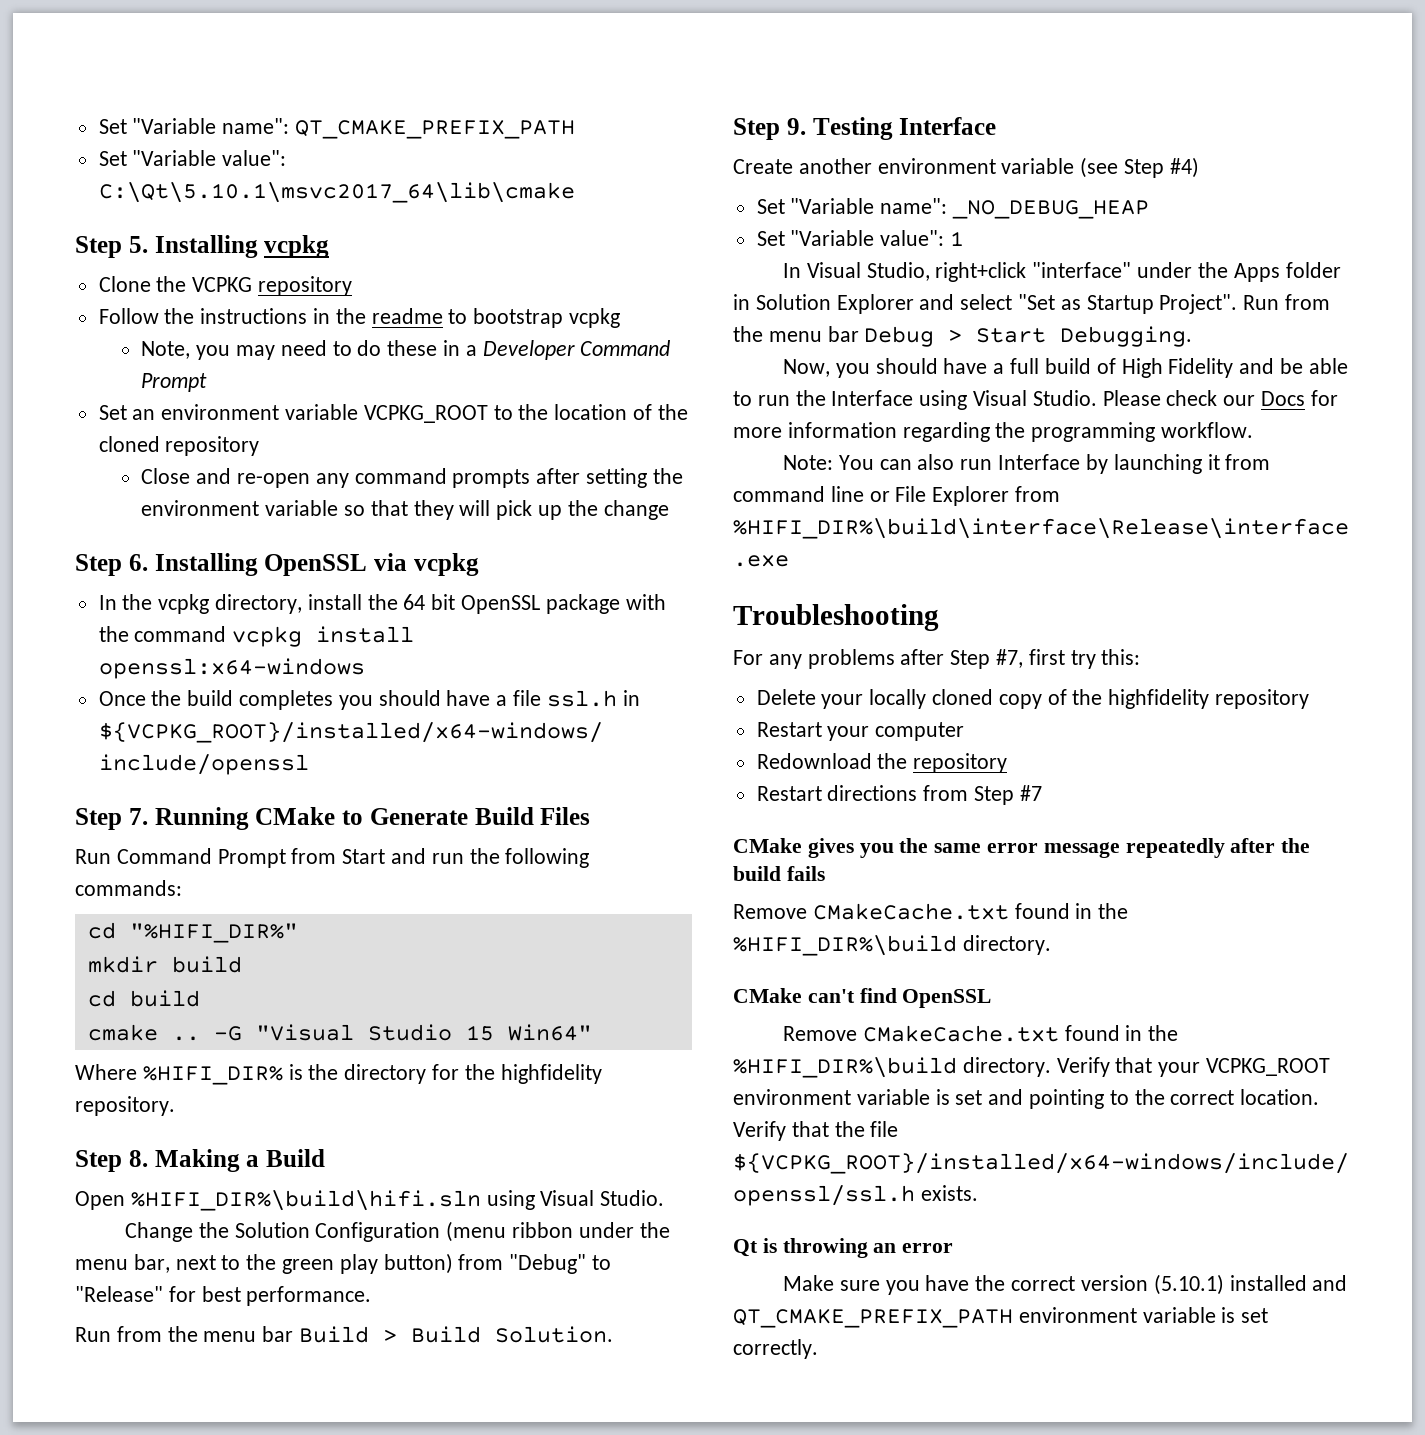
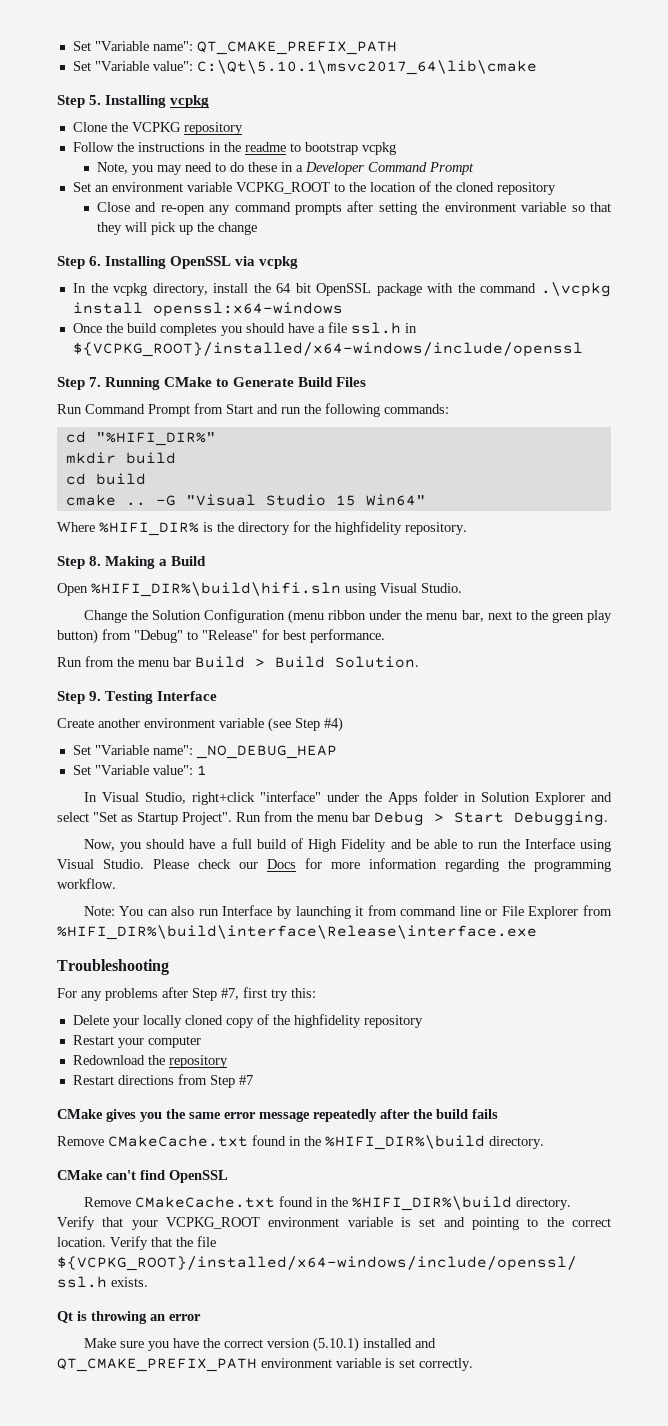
[232,626,303,647] vcpkg -> [541,282,611,297] .\vcpkg

